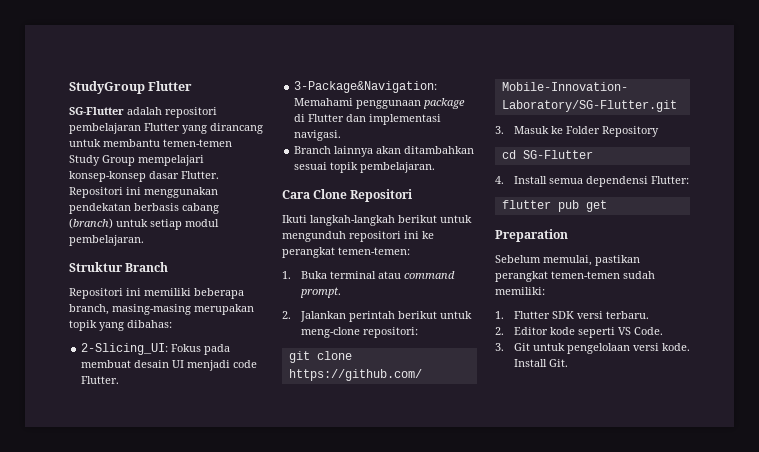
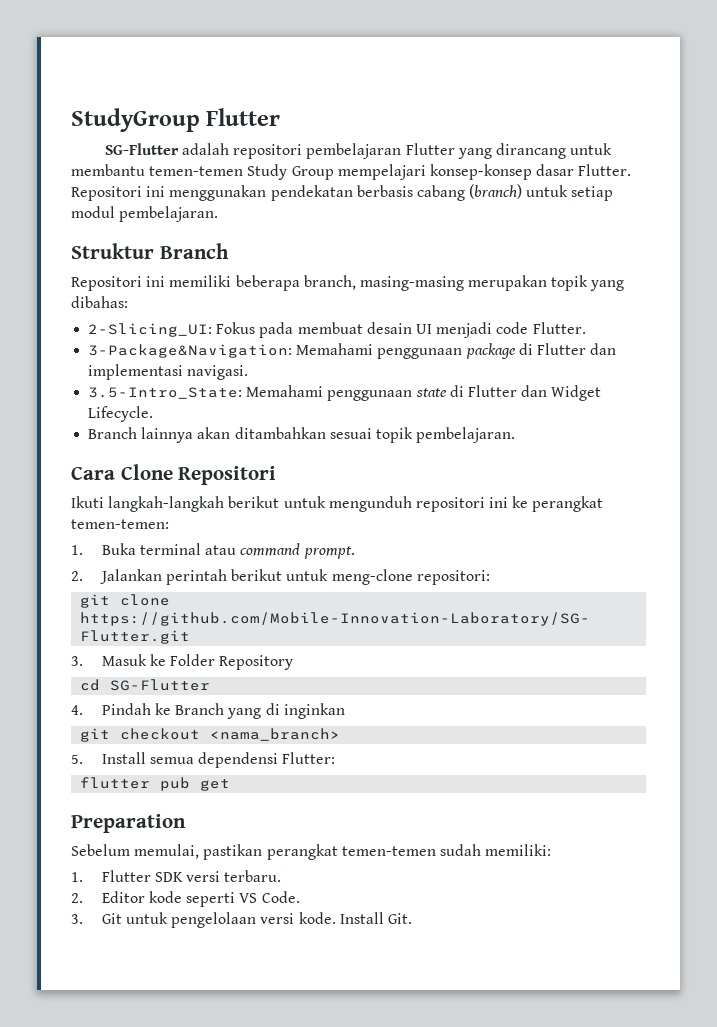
(342, 135) none -> [88,385,602,401] [88,406,154,422] // 3.5-Intro_State: Memahami penggunaan state di Flutter dan Widget Lifecycle.
(504, 180) none -> [101,703,345,719] [80,728,341,742] [71,754,83,764] Pindah ke Branch yang di inginkan // git checkout <nama_branch> // 5.

